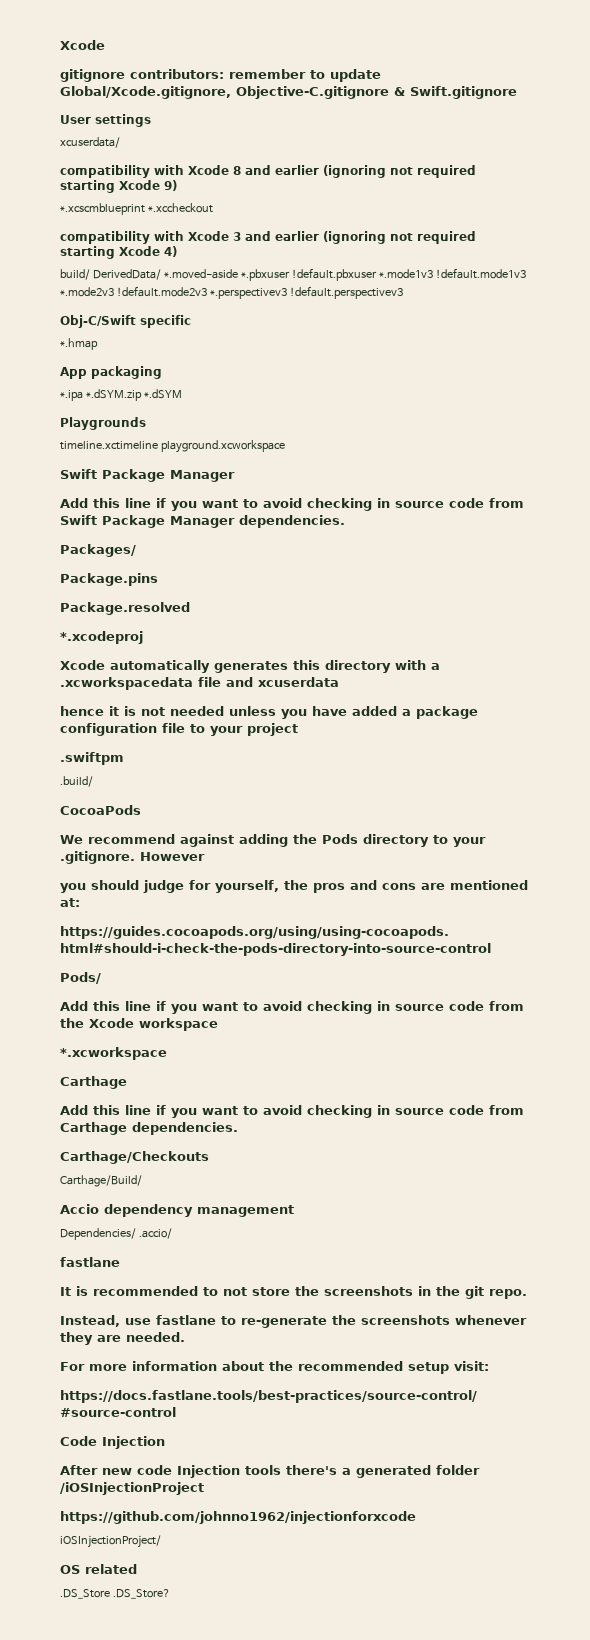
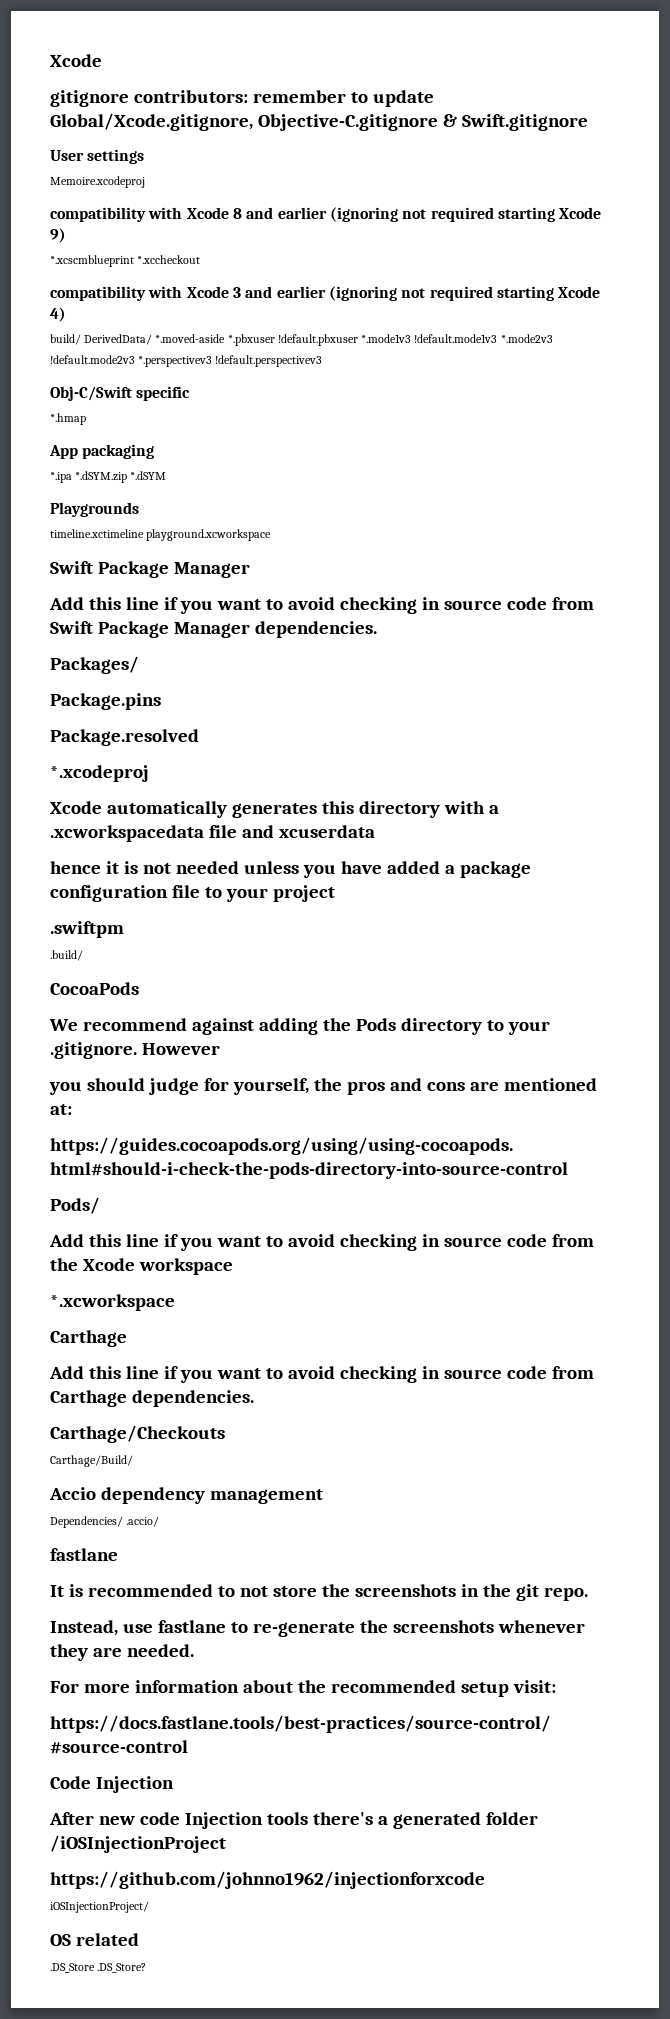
[60,137,120,148] xcuserdata/ -> [50,176,145,188] Memoire.xcodeproj

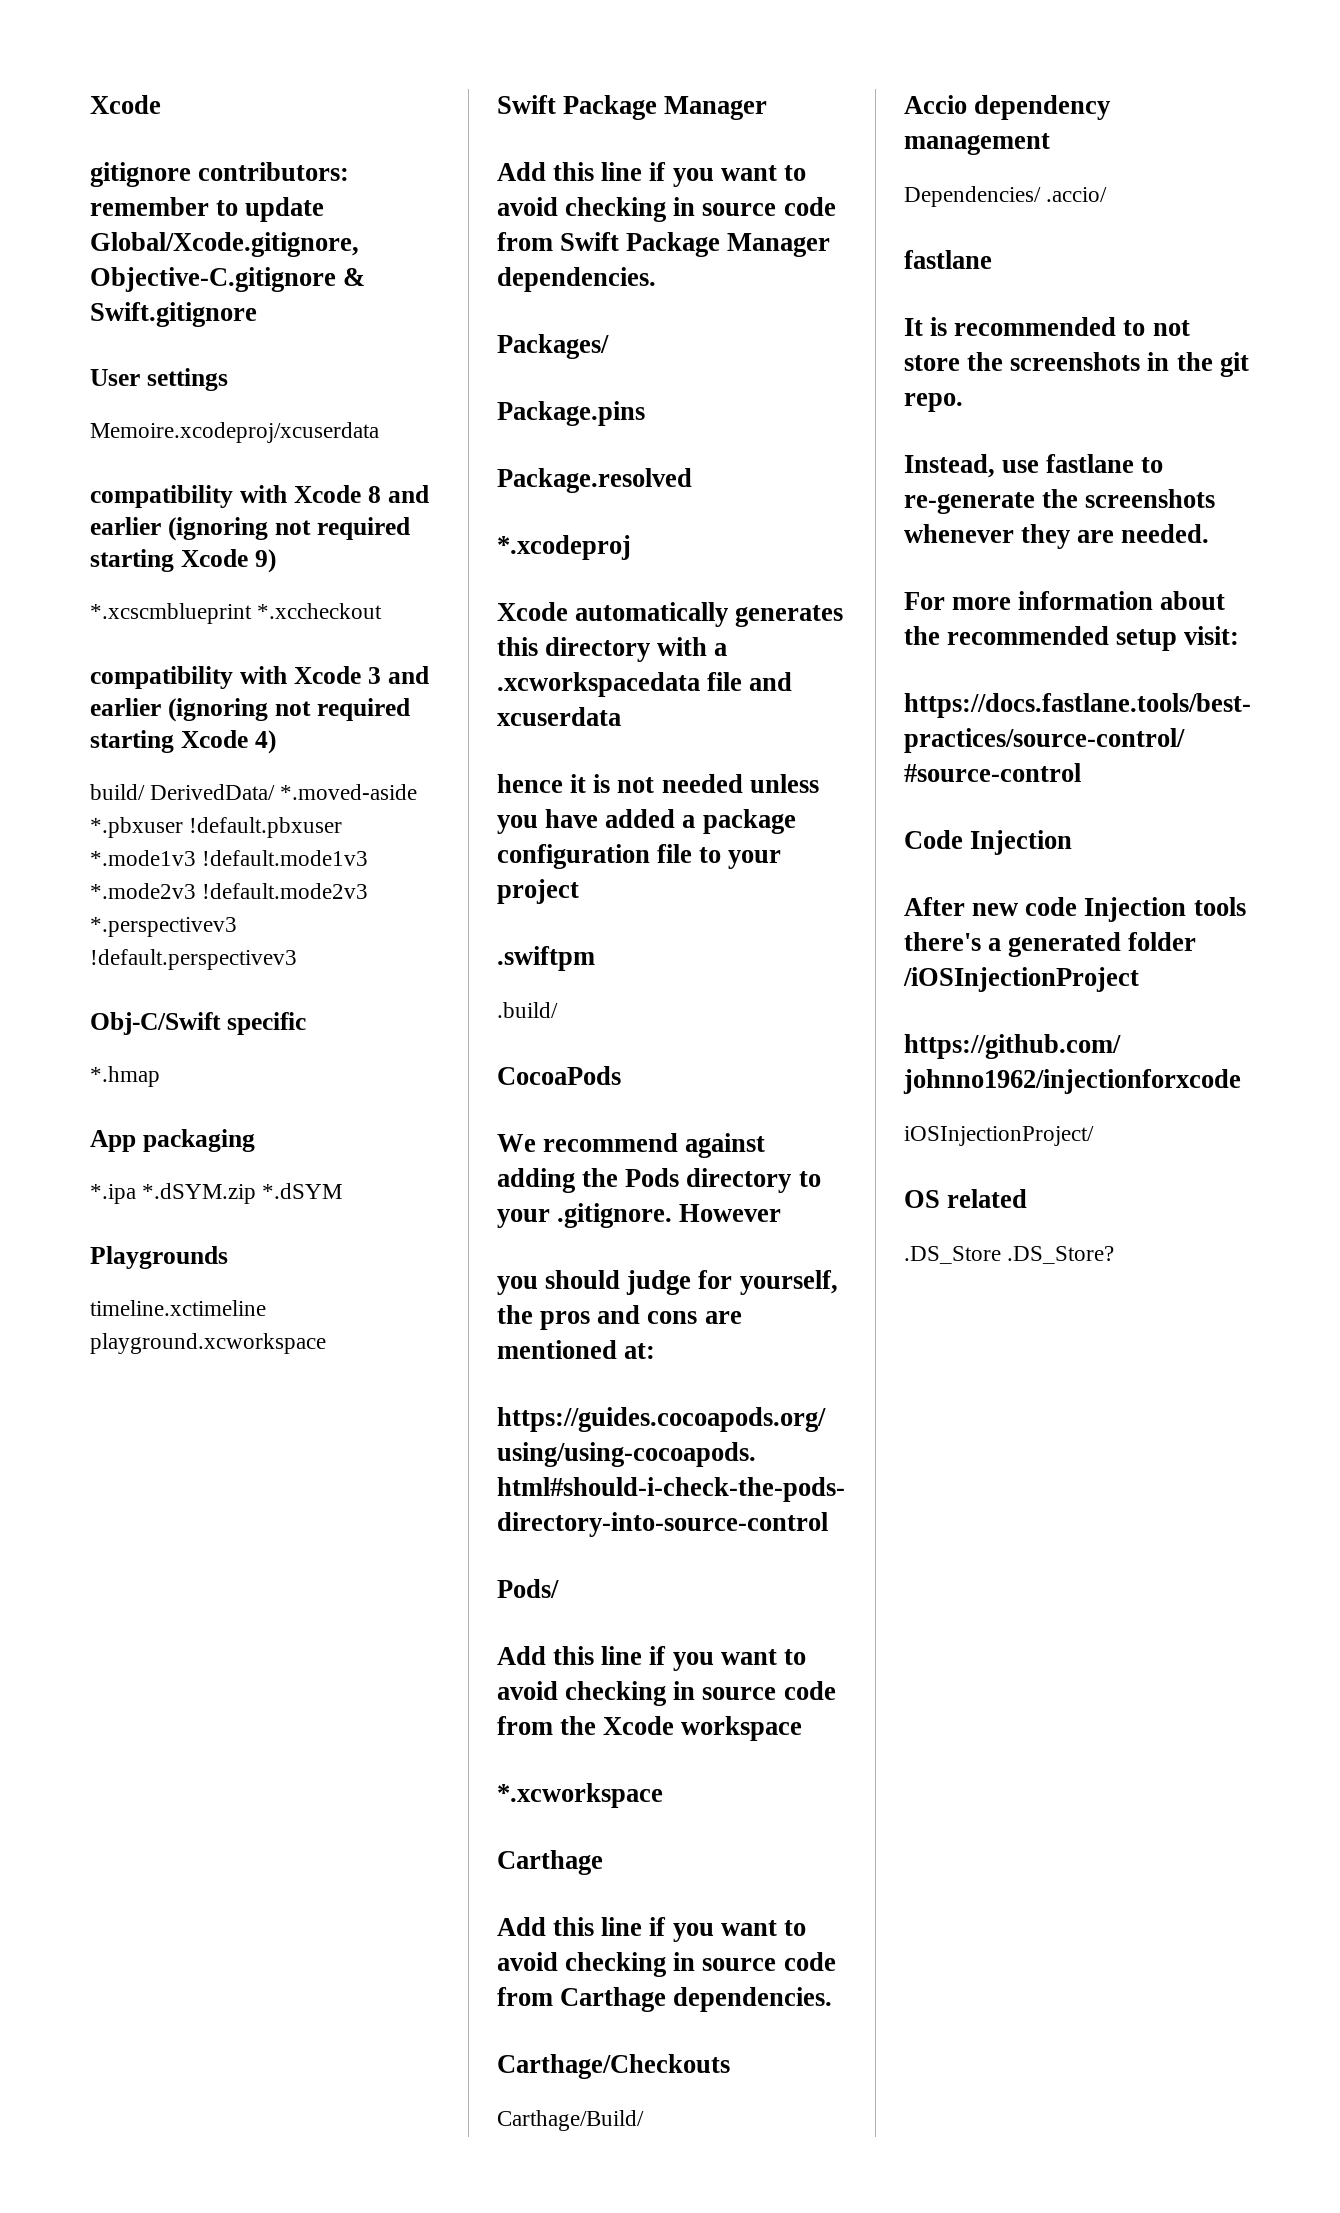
[50,176,145,188] Memoire.xcodeproj -> [90,422,379,443] Memoire.xcodeproj/xcuserdata

